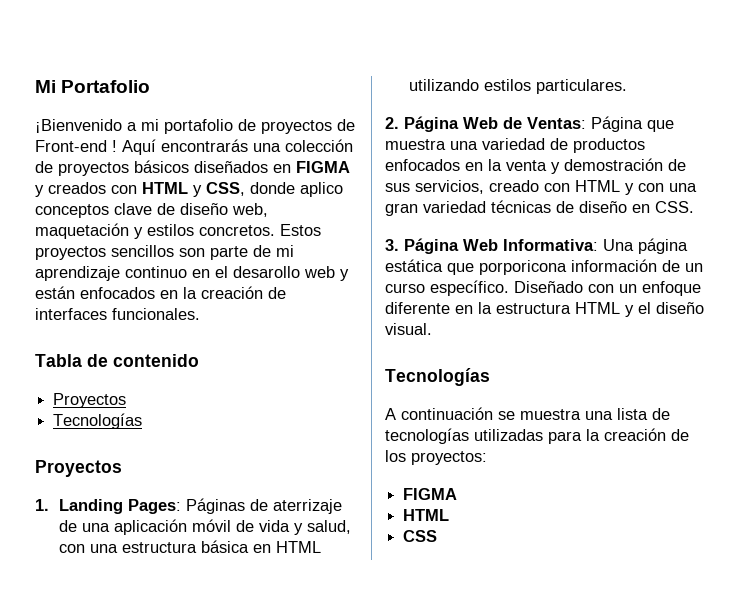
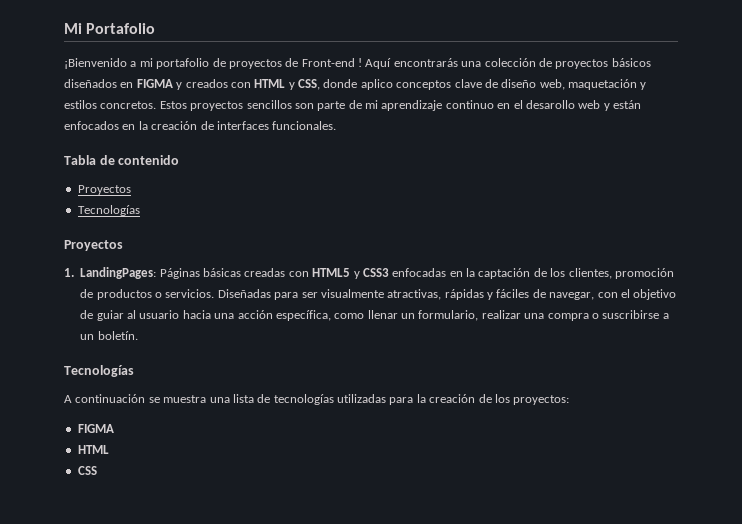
[59,498,343,514] [59,519,352,535] [59,540,322,553] [409,79,628,94] [385,116,674,132] [385,138,645,153] [385,158,686,174] [385,180,697,195] [385,200,694,216] [385,238,688,254] [385,259,703,275] [385,280,701,296] [385,302,704,317] [385,323,432,335] Landing Pages: Páginas de aterrizaje de una aplicación móvil de vida y salud, con una estructura básica en HTML utilizando estilos particulares. // 2. Página Web de Ventas: Página que muestra una variedad de productos enfocados en la venta y demostración de sus servicios, creado con HTML y con una gran variedad técnicas de diseño en CSS. // 3. Página Web Informativa: Una página estática que porporicona información de un curso específico. Diseñado con un enfoque diferente en la estructura HTML y el diseño visual. -> [80,267,674,279] [80,289,677,300] [80,310,669,321] [80,331,138,340] LandingPages: Páginas básicas creadas con HTML5 y CSS3 enfocadas en la captación de los clientes, promoción de productos o servicios. Diseñadas para ser visualmente atractivas, rápidas y fáciles de navegar, con el objetivo de guiar al usuario hacia una acción específica, como llenar un formulario, realizar una compra o suscribirse a un boletín.

